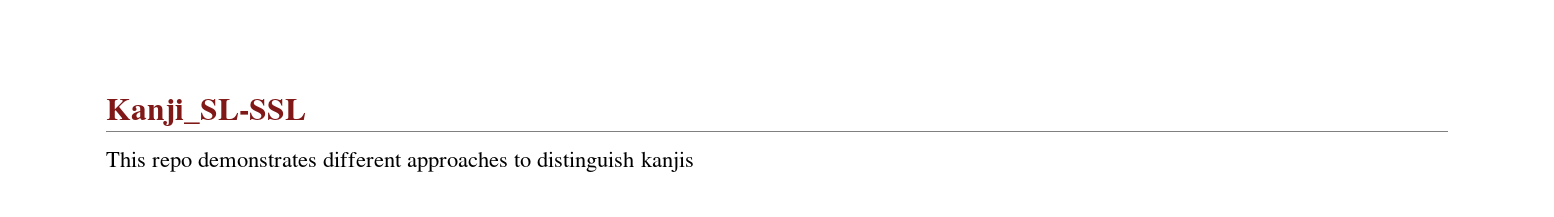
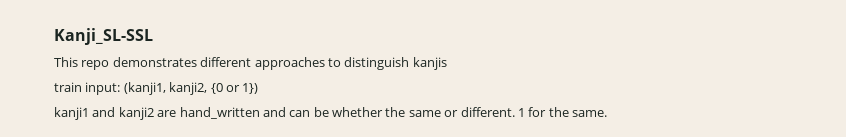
(694, 161) none -> [54,82,259,95] [54,107,607,120] // train input: (kanji1, kanji2, {0 or 1}) // kanji1 and kanji2 are hand_written and can be whether the same or different. 1 for the same.

